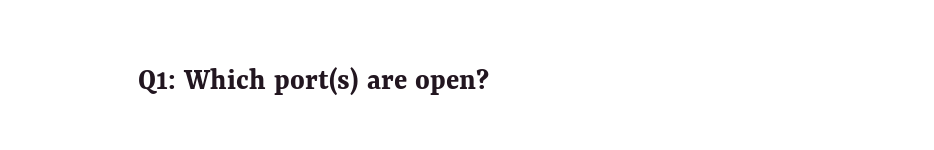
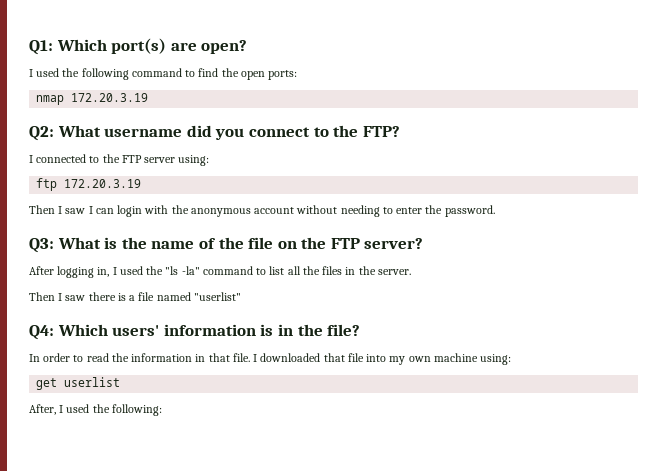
(489, 82) none -> [29,68,298,80] [36,93,149,105] [29,125,400,141] [29,154,210,166] [36,178,142,191] [29,205,495,217] [29,237,424,253] [29,266,411,278] [29,292,241,301] [29,324,361,340] [29,353,512,365] [36,377,121,390] [29,404,162,416] // I used the following command to find the open ports: // nmap 172.20.3.19 // Q2: What username did you connect to the FTP? // I connected to the FTP server using: // ftp 172.20.3.19 // Then I saw I can login with the anonymous account without needing to enter the password. // Q3: What is the name of the file on the FTP server? // After logging in, I used the "ls -la" command to list all the files in the server. // Then I saw there is a file named "userlist" // Q4: Which users' information is in the file? // In order to read the information in that file. I downloaded that file into my own machine using: // get userlist // After, I used the following:

